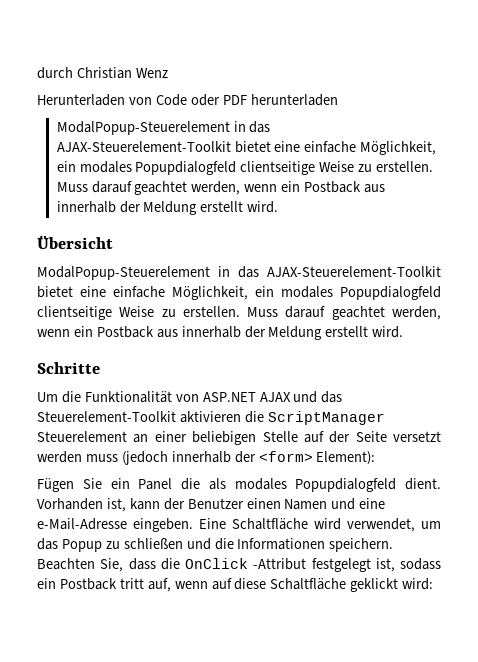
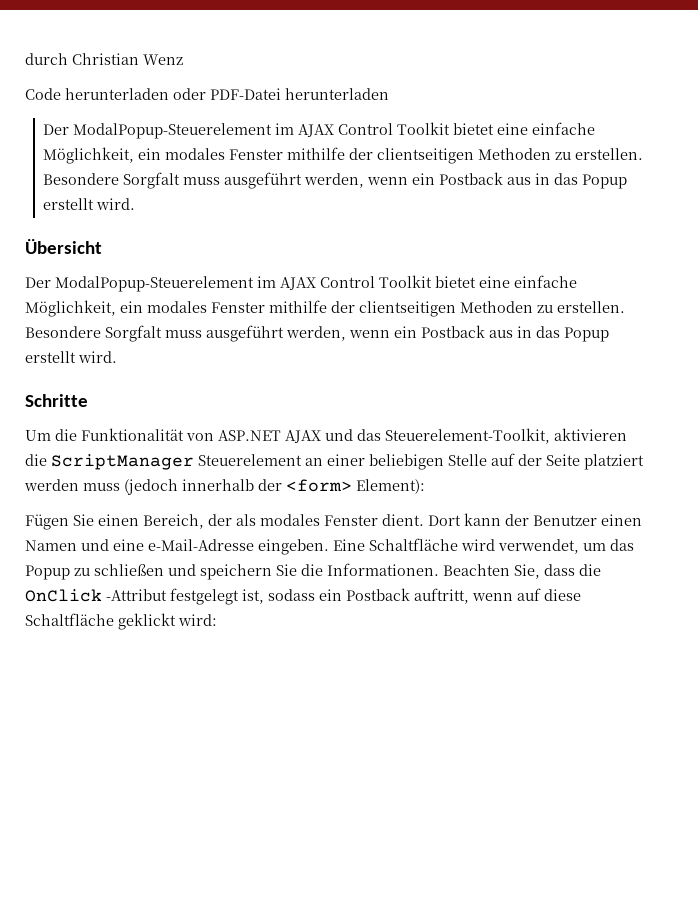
[37,94,338,106] [56,121,271,135] [56,141,437,155] [56,161,434,175] [56,181,386,195] [56,201,198,215] Herunterladen von Code oder PDF herunterladen // ModalPopup-Steuerelement in das AJAX-Steuerelement-Toolkit bietet eine einfache Möglichkeit, ein modales Popupdialogfeld clientseitige Weise zu erstellen. Muss darauf geachtet werden, wenn ein Postback aus innerhalb der Meldung -> [25,88,389,100] [42,122,595,139] [42,147,643,164] [42,172,627,189] Code herunterladen oder PDF-Datei herunterladen // Der ModalPopup-Steuerelement im AJAX Control Toolkit bietet eine einfache Möglichkeit, ein modales Fenster mithilfe der clientseitigen Methoden zu erstellen. Besondere Sorgfalt muss ausgeführt werden, wenn ein Postback aus in das Popup
[37,266,441,280] [37,286,441,300] [37,306,441,320] [37,326,323,340] ModalPopup-Steuerelement in das AJAX-Steuerelement-Toolkit bietet eine einfache Möglichkeit, ein modales Popupdialogfeld clientseitige Weise zu erstellen. Muss darauf geachtet werden, wenn ein Postback aus innerhalb der Meldung -> [25,275,577,292] [25,300,625,317] [25,325,609,342] Der ModalPopup-Steuerelement im AJAX Control Toolkit bietet eine einfache Möglichkeit, ein modales Fenster mithilfe der clientseitigen Methoden zu erstellen. Besondere Sorgfalt muss ausgeführt werden, wenn ein Postback aus in das Popup
[37,411,176,422] Steuerelement-Toolkit -> [385,428,550,444] Steuerelement-Toolkit,
[393,431,441,442] versetzt -> [584,454,644,470] platziert
[110,478,441,492] [37,498,126,512] ein Panel die als modales Popupdialogfeld dient. Vorhanden ist, -> [98,514,461,529] einen Bereich, der als modales Fenster dient. Dort
[214,538,394,552] die Informationen speichern. -> [200,563,439,580] speichern Sie die Informationen.
[119,578,171,592] tritt auf, -> [414,588,469,604] auftritt,

